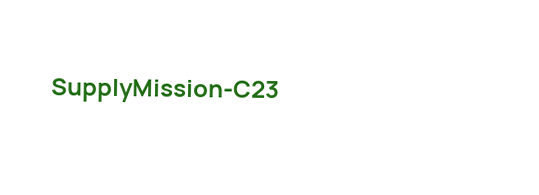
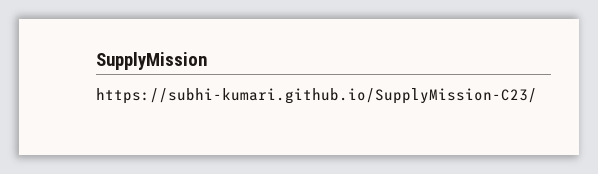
[50,78,280,105] SupplyMission-C23 -> [96,52,207,70] [96,88,537,104] SupplyMission // https://subhi-kumari.github.io/SupplyMission-C23/

